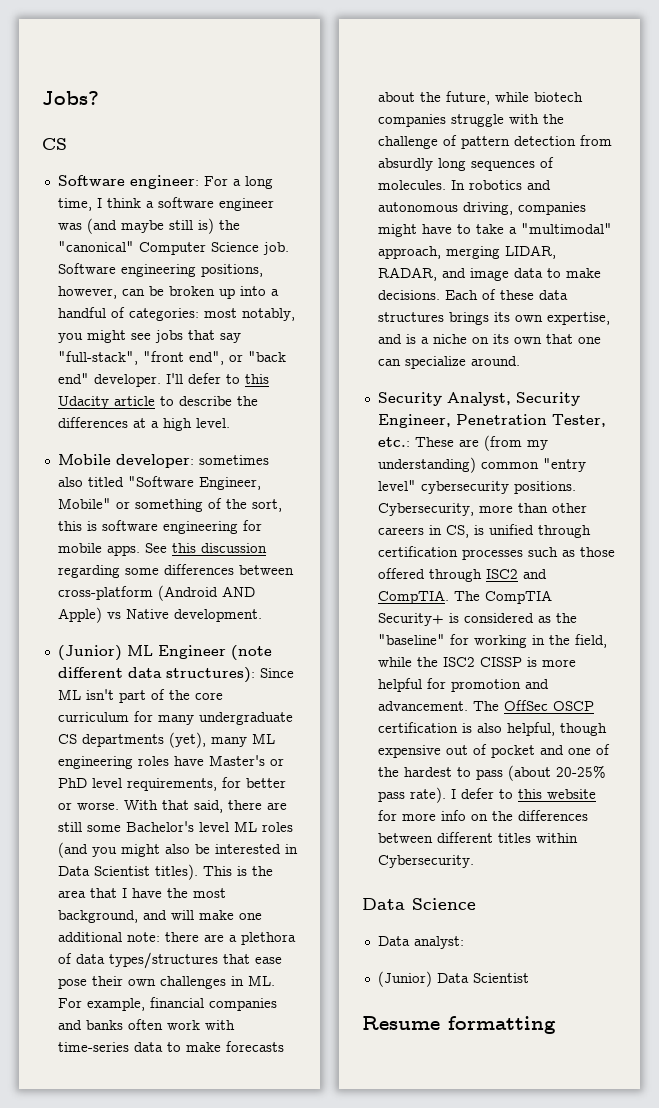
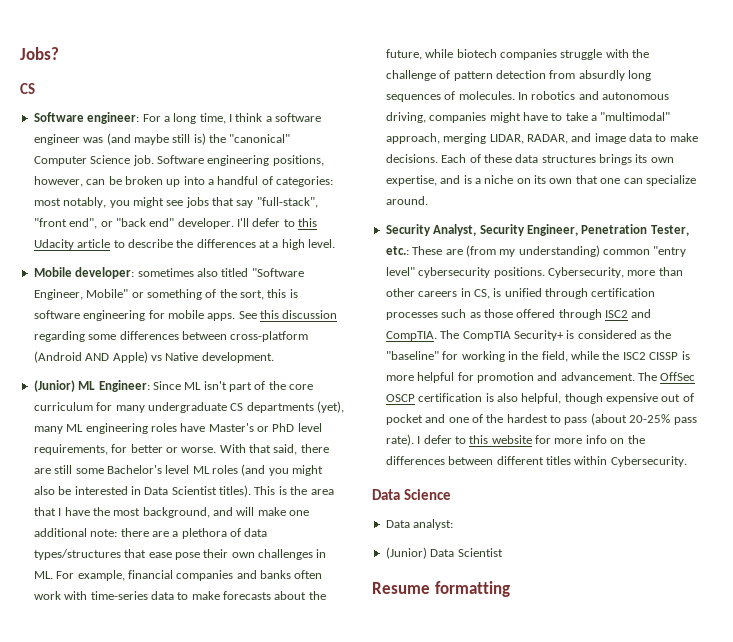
[157,645,272,660] [57,667,255,683] Engineer (note different data structures): -> [98,380,150,392] Engineer:

